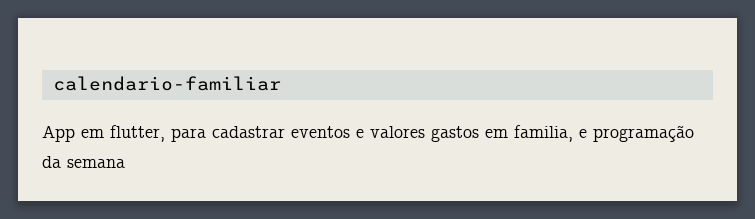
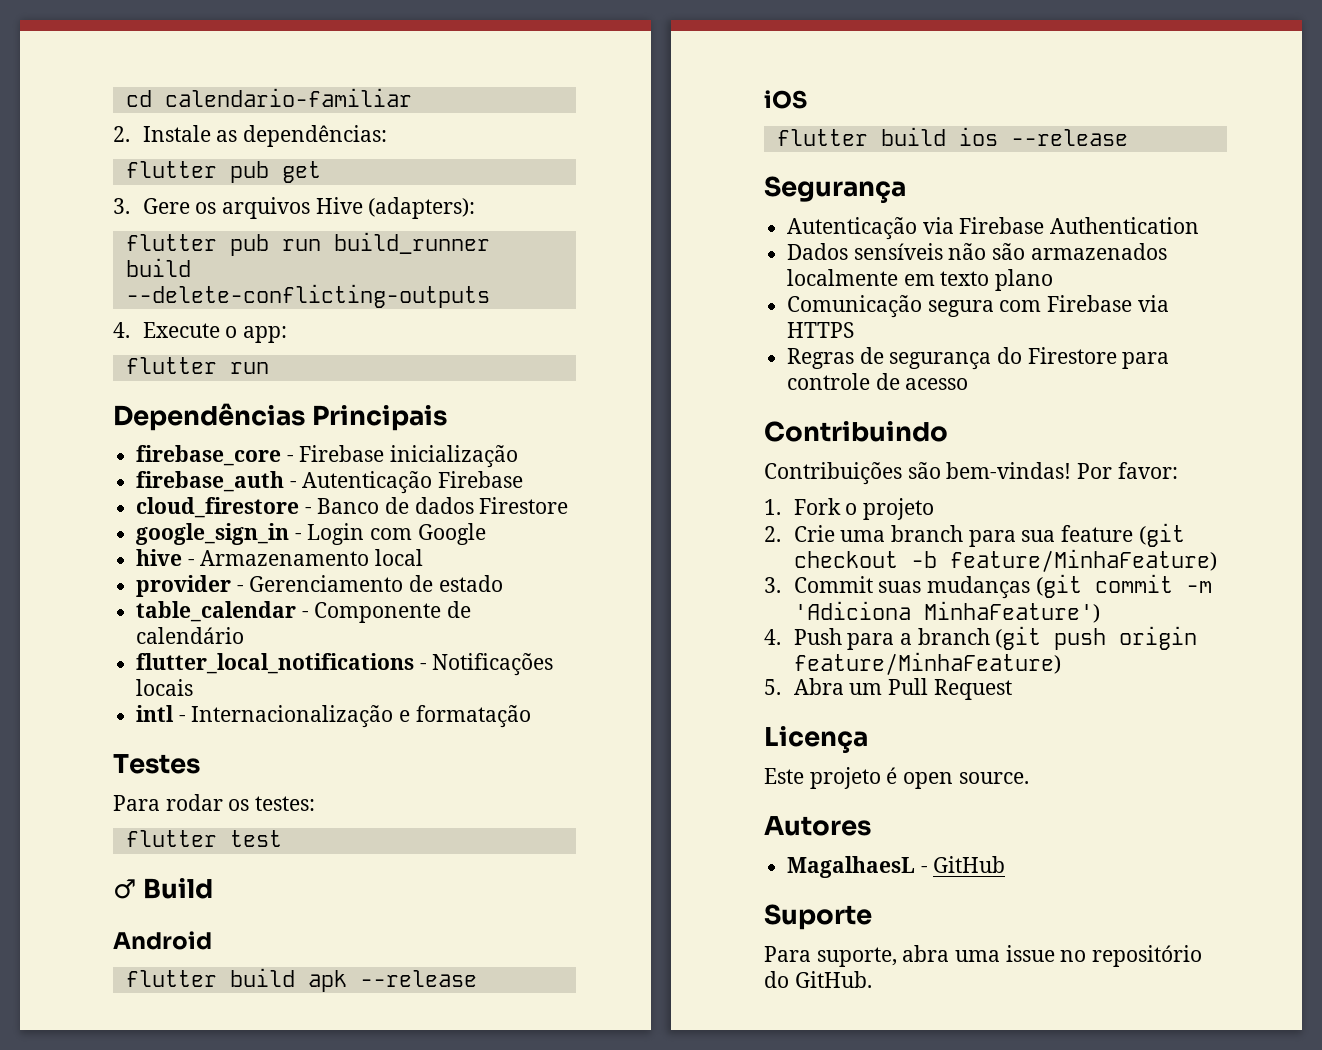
(52, 83) none -> [125,90,152,107] cd
[42,125,694,142] [42,156,125,168] App em flutter, para cadastrar eventos e valores gastos em familia, e programação da semana -> [113,125,388,147] [125,161,321,183] [113,197,476,219] [125,232,490,256] [125,258,191,277] [125,284,490,308] [113,322,288,343] [125,357,269,374] [113,403,448,431] [136,445,519,468] [136,471,524,494] [136,497,569,518] [136,523,486,545] [136,549,424,566] [136,575,503,597] [136,601,472,623] [136,627,245,644] [136,653,554,676] [136,679,194,696] [136,705,531,728] [113,754,200,774] [113,794,316,811] [125,830,282,847] [113,878,214,899] [113,931,212,950] [125,968,477,992] [764,90,807,109] [776,127,1128,146] [764,176,906,204] [787,217,1200,240] [787,243,1167,260] [787,269,1054,291] [787,295,1169,318] [787,322,855,338] [787,347,1170,370] [787,373,969,390] [764,421,948,442] [764,462,1178,485] [764,498,935,520] [764,523,1185,547] [793,549,1217,572] [764,574,1212,599] [793,601,1100,623] [764,626,1198,650] [793,652,1061,675] [764,678,1012,700] [764,726,868,754] [764,767,1029,789] [764,816,871,836] [787,856,1006,878] [764,904,872,930] [764,945,1203,967] [764,971,872,988] 2. Instale as dependências: // flutter pub get // 3. Gere os arquivos Hive (adapters): // flutter pub run build_runner build --delete-conflicting-outputs // 4. Execute o app: // flutter run // Dependências Principais // firebase_core - Firebase inicialização // firebase_auth - Autenticação Firebase // cloud_firestore - Banco de dados Firestore // google_sign_in - Login com Google // hive - Armazenamento local // provider - Gerenciamento de estado // table_calendar - Componente de calendário // flutter_local_notifications - Notificações locais // intl - Internacionalização e formatação // Testes // Para rodar os testes: // flutter test // ♂ Build // Android // flutter build apk --release // iOS // flutter build ios --release // Segurança // Autenticação via Firebase Authentication // Dados sensíveis não são armazenados localmente em texto plano // Comunicação segura com Firebase via HTTPS // Regras de segurança do Firestore para controle de acesso // Contribuindo // Contribuições são bem-vindas! Por favor: // 1. Fork o projeto // 2. Crie uma branch para sua feature (git checkout -b feature/MinhaFeature) // 3. Commit suas mudanças (git commit -m 'Adiciona MinhaFeature') // 4. Push para a branch (git push origin feature/MinhaFeature) // 5. Abra um Pull Request // Licença // Este projeto é open source. // Autores // MagalhaesL - GitHub // Suporte // Para suporte, abra uma issue no repositório do GitHub.

